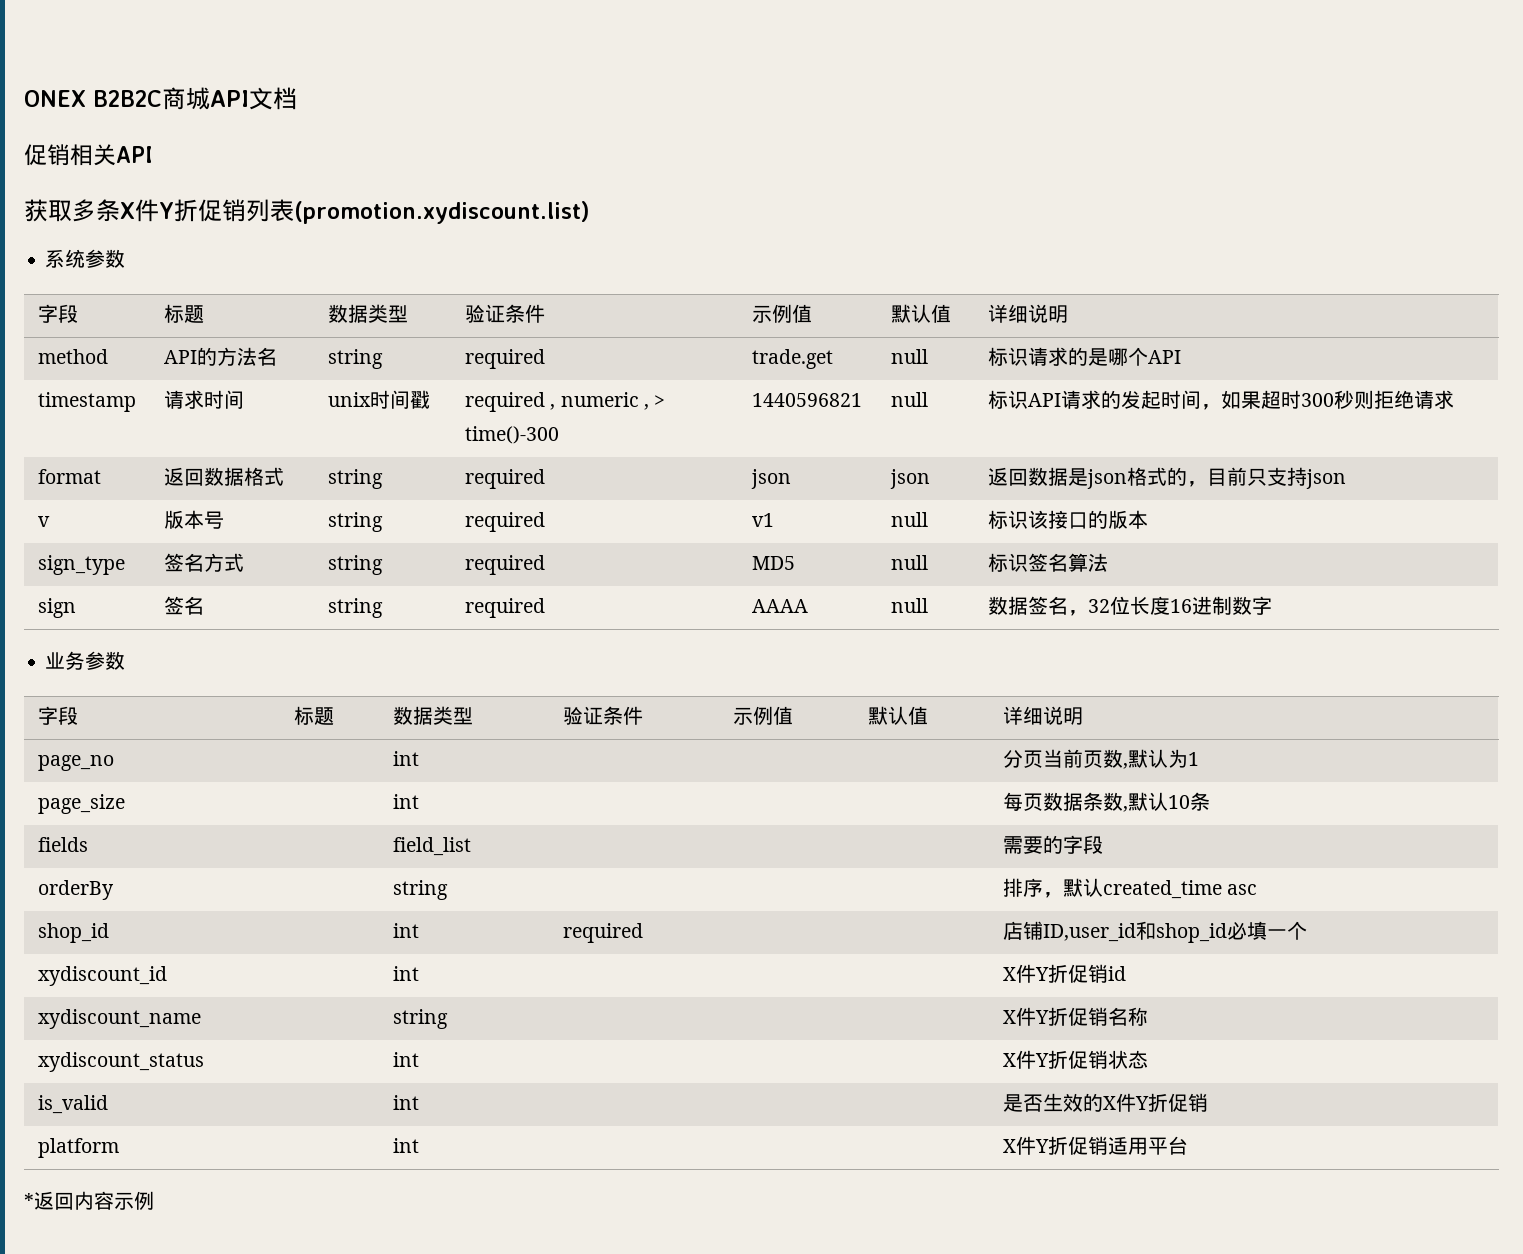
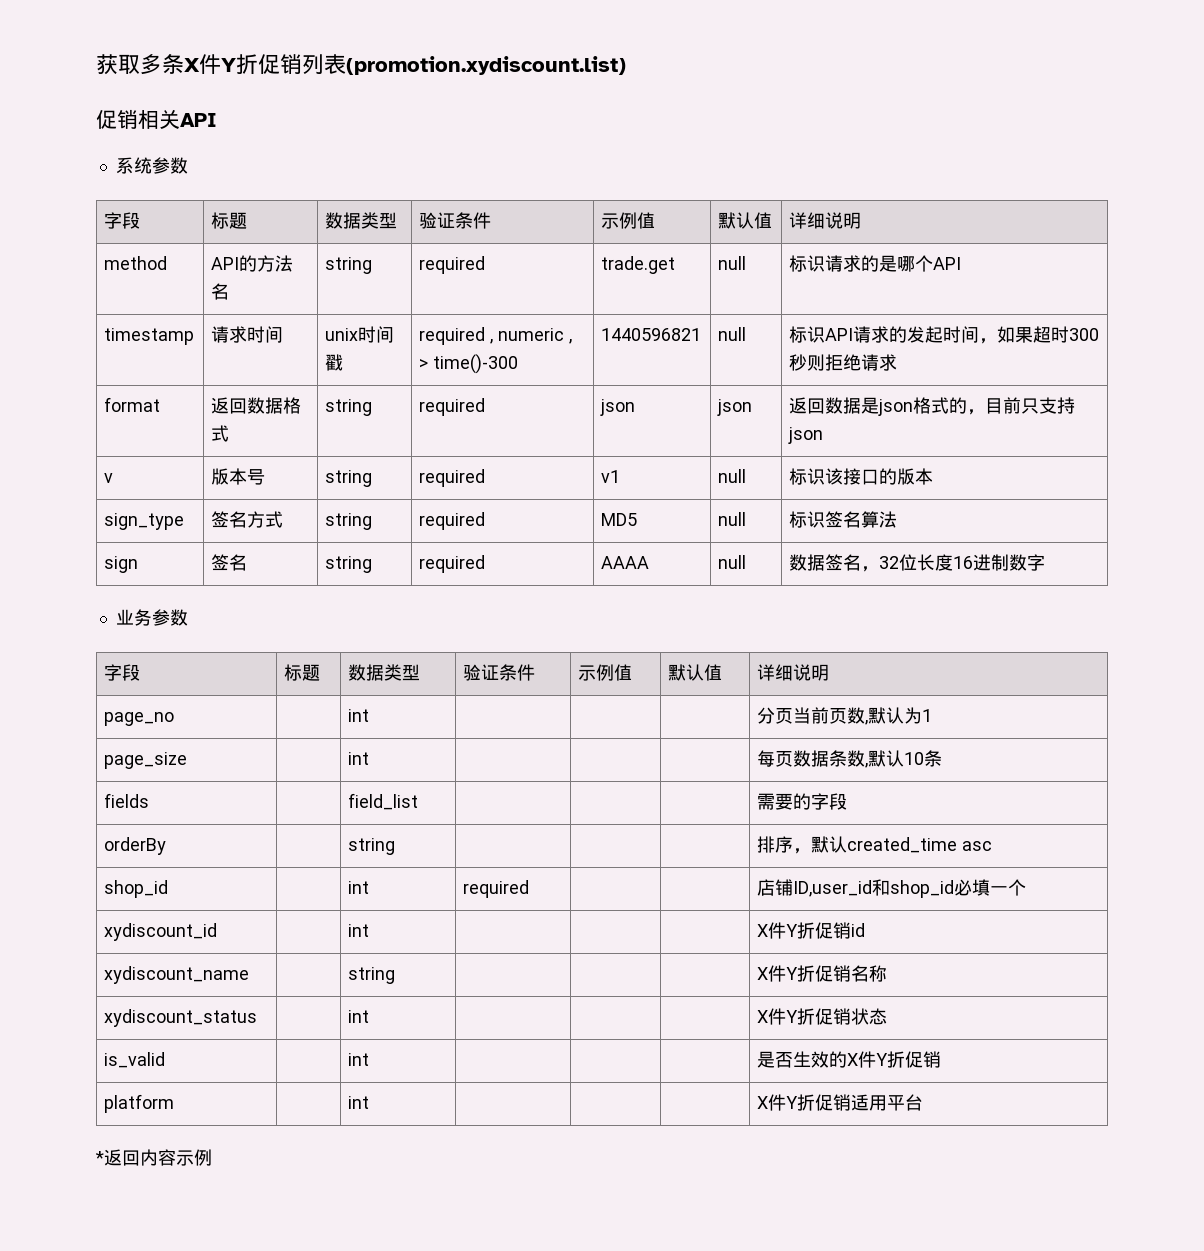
[24,87,297,110] [24,144,153,166] ONEX B2B2C商城API文档 // 促销相关API // -> (96, 64) none
(590, 212) none -> [96,109,217,129] // 促销相关API

